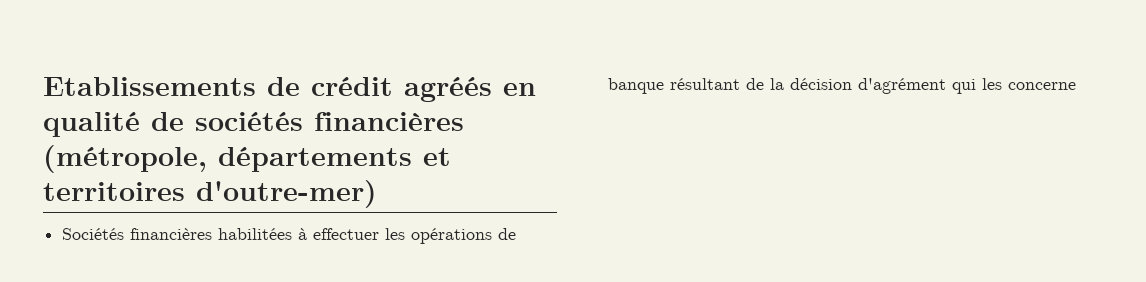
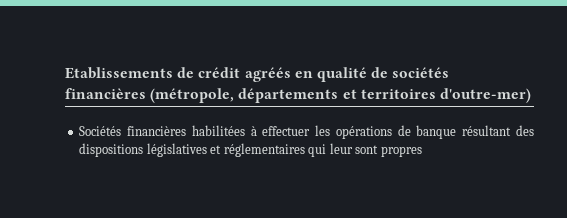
[746,78,1077,94] de la décision d'agrément qui les concerne -> [516,125,534,136] [79,143,422,157] des dispositions législatives et réglementaires qui leur sont propres

